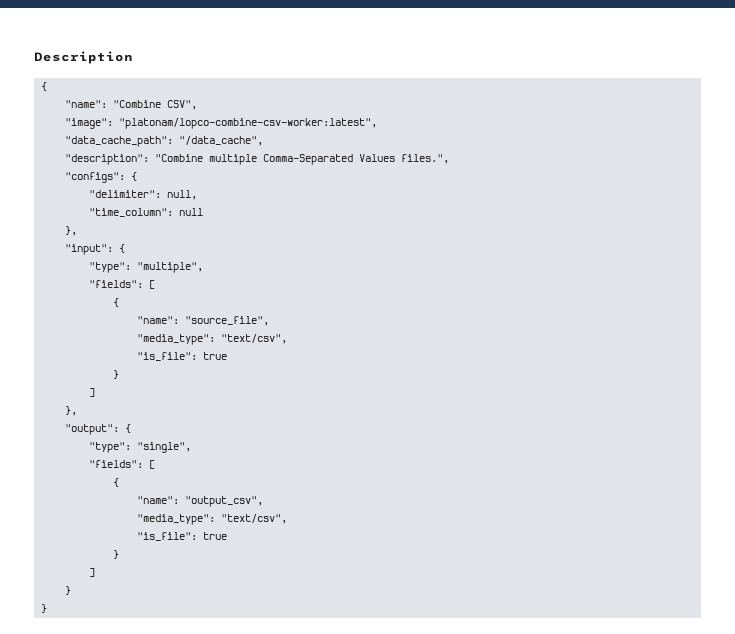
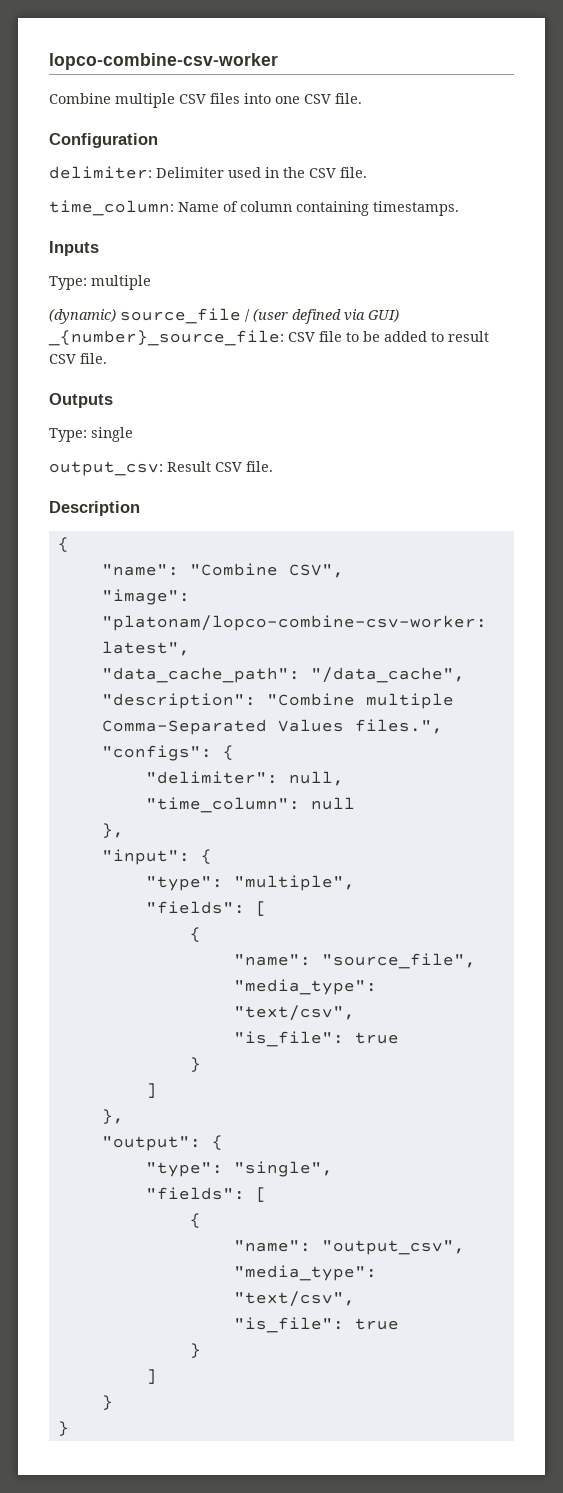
(34, 57) none -> [49,53,278,70] [49,93,362,108] [49,133,158,148] [49,166,367,179] [49,200,459,216] [49,241,99,256] [49,275,151,290] [49,308,399,324] [48,330,489,346] [49,353,107,364] [49,393,113,408] [49,427,133,442] [49,461,273,476] lopco-combine-csv-worker // Combine multiple CSV files into one CSV file. // Configuration // delimiter: Delimiter used in the CSV file. // time_column: Name of column containing timestamps. // Inputs // Type: multiple // (dynamic) source_file / (user defined via GUI) _{number}_source_file: CSV file to be added to result CSV file. // Outputs // Type: single // output_csv: Result CSV file. //

